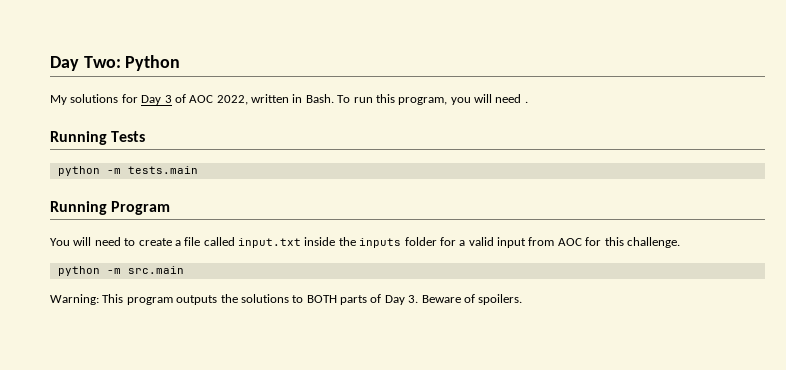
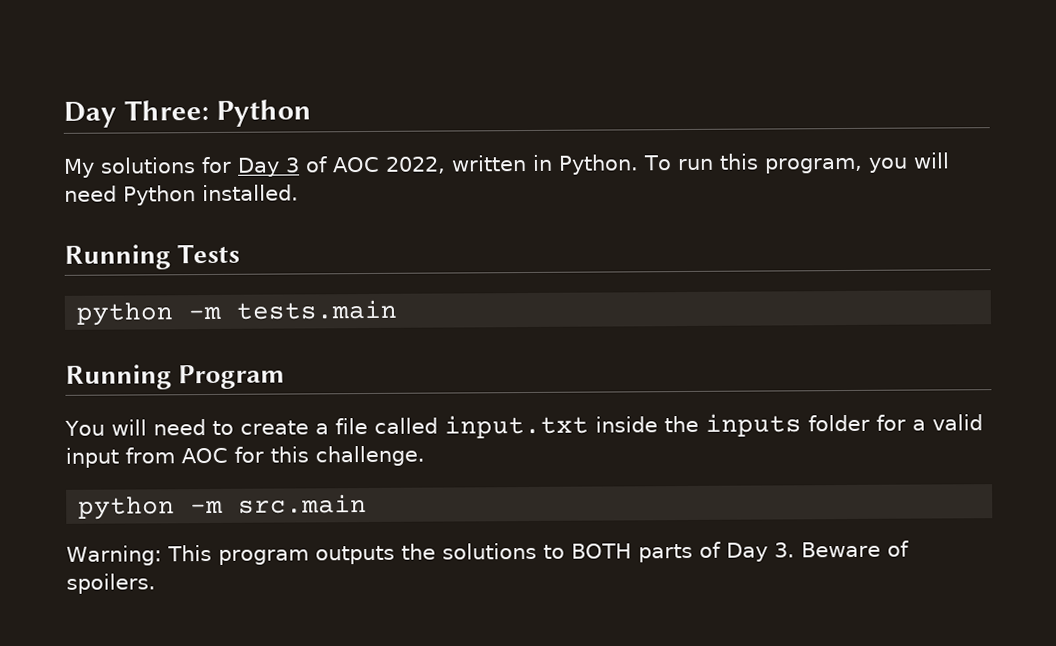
[50,56,121,71] Day Two: -> [63,100,209,128] Day Three:
[305,94,334,103] Bash. -> [558,154,639,175] Python.
[524,101,528,103] . -> [123,184,299,206] Python installed.

